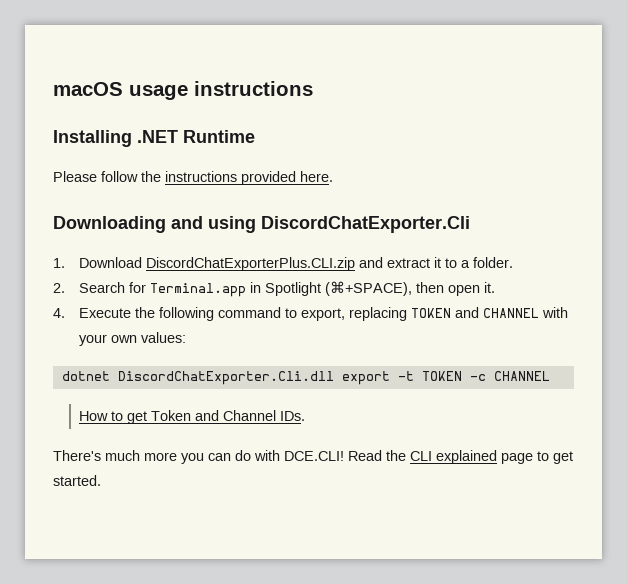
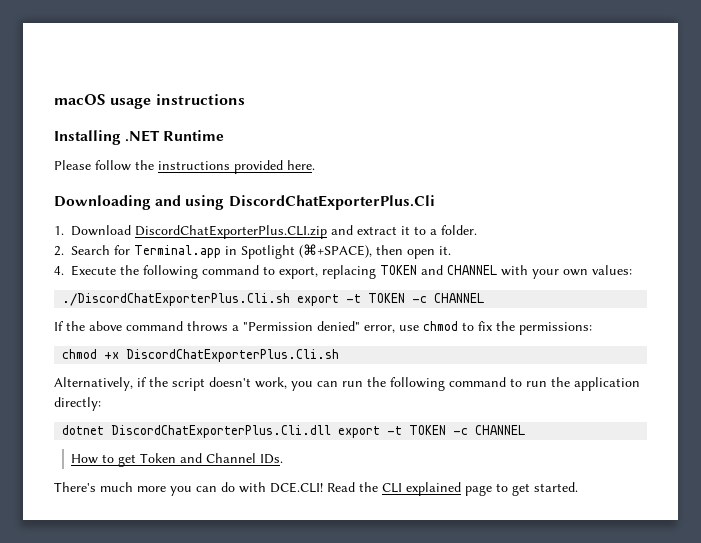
[261,216,470,233] DiscordChatExporter.Cli -> [228,195,435,210] DiscordChatExporterPlus.Cli
(187, 337) none -> [62,293,485,306] [54,321,592,335] [62,349,340,362] [54,377,640,391] [54,397,101,411] // ./DiscordChatExporterPlus.Cli.sh export -t TOKEN -c CHANNEL // If the above command throws a "Permission denied" error, use chmod to fix the permissions: // chmod +x DiscordChatExporterPlus.Cli.sh // Alternatively, if the script doesn't work, you can run the following command to run the application directly:
[117,371,334,385] DiscordChatExporter.Cli.dll -> [111,425,332,438] DiscordChatExporterPlus.Cli.dll

